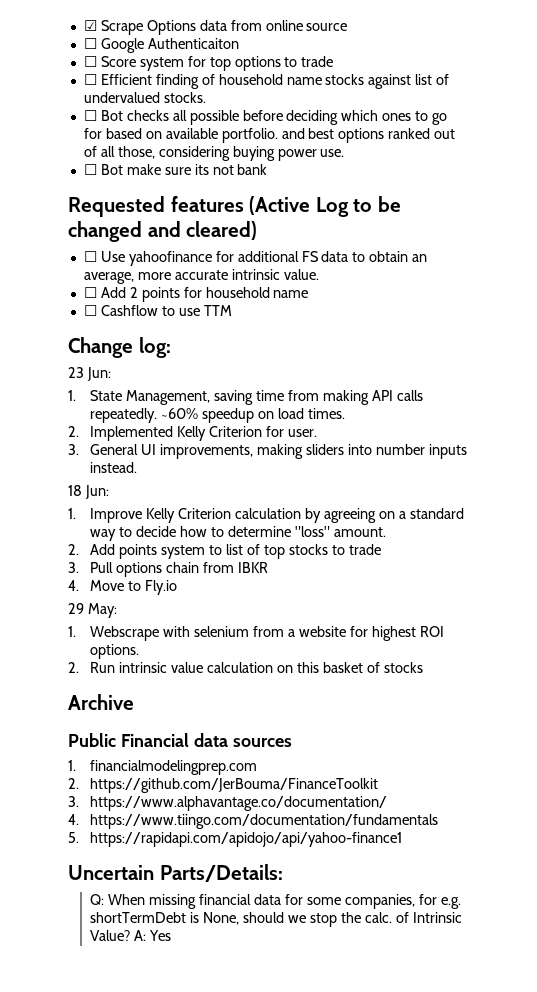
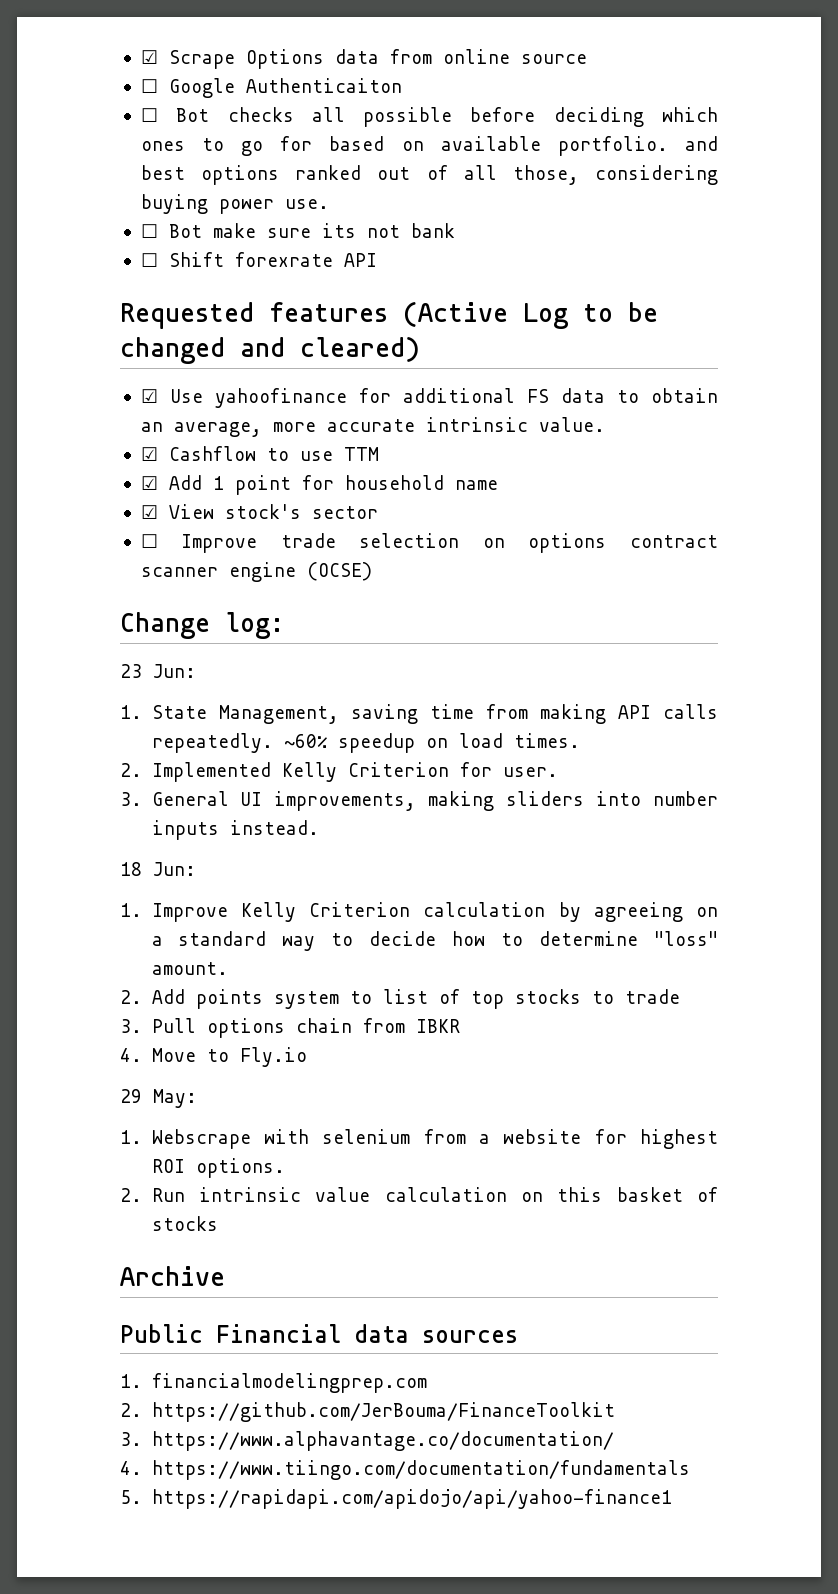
[83,56,334,71] [83,74,450,89] [83,92,206,103] // ☐ Score system for top options to trade // ☐ Efficient finding of household name stocks against list of undervalued stocks. -> (402, 85) none
(268, 169) none -> [140,252,377,267] // ☐ Shift forexrate API
[83,251,97,262] ☐ -> [140,389,158,403] ☑
[83,287,309,302] [83,305,232,316] ☐ Add 2 points for household name // ☐ Cashflow to use TTM -> [140,446,379,461] [140,475,498,495] [140,504,378,519] [140,533,718,553] [140,562,372,582] ☑ Cashflow to use TTM // ☑ Add 1 point for household name // ☑ View stock's sector // ☐ Improve trade selection on options contract scanner engine (OCSE)
[68,864,283,882] [90,894,461,909] [90,912,462,927] [90,930,172,941] // Uncertain Parts/Details: // Q: When missing financial data for some companies, for e.g. shortTermDebt is None, should we stop the calc. of Intrinsic Value? A: Yes -> (672, 1499) none

